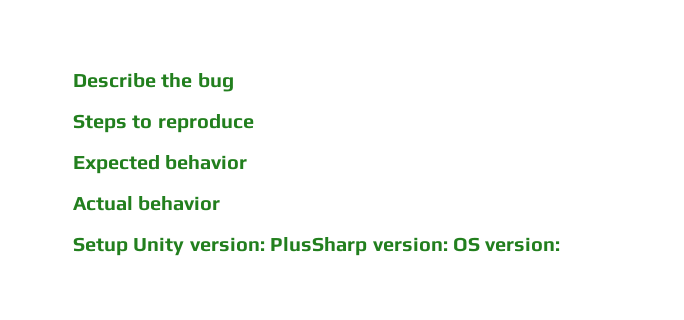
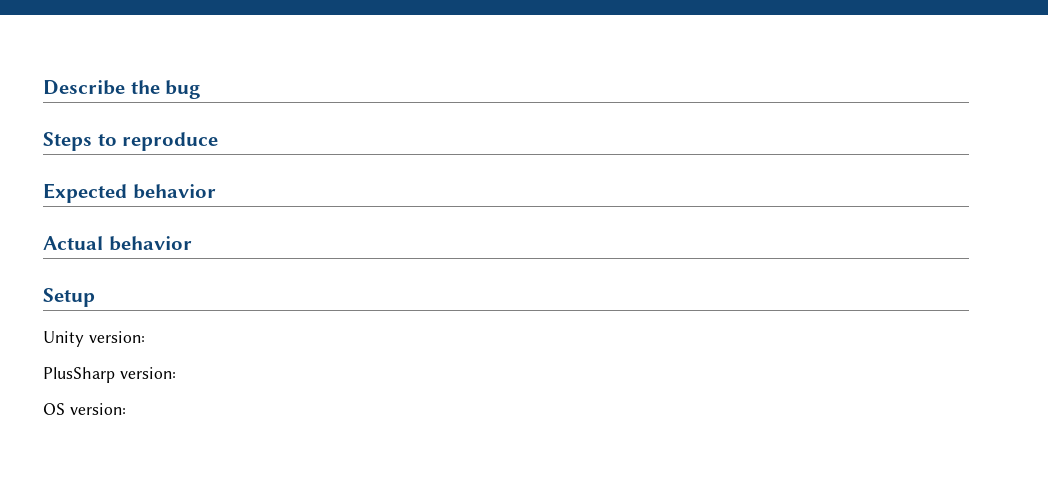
(128, 246) none -> (95, 297) //
(265, 244) none -> (145, 337) //
(448, 244) none -> (176, 373) //

